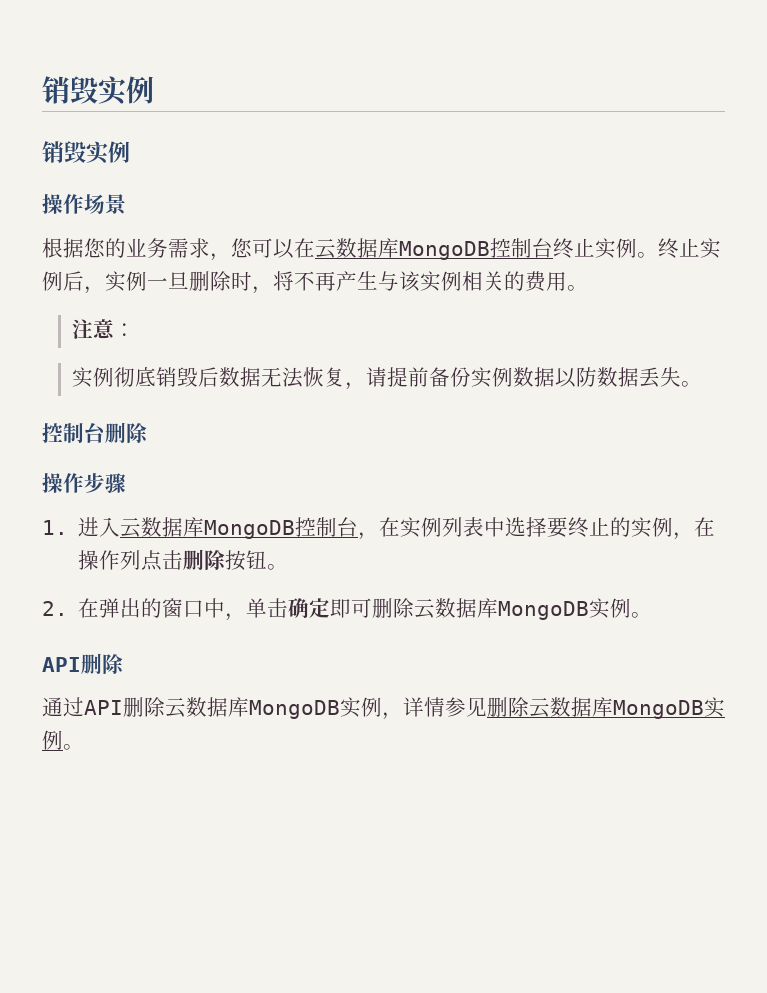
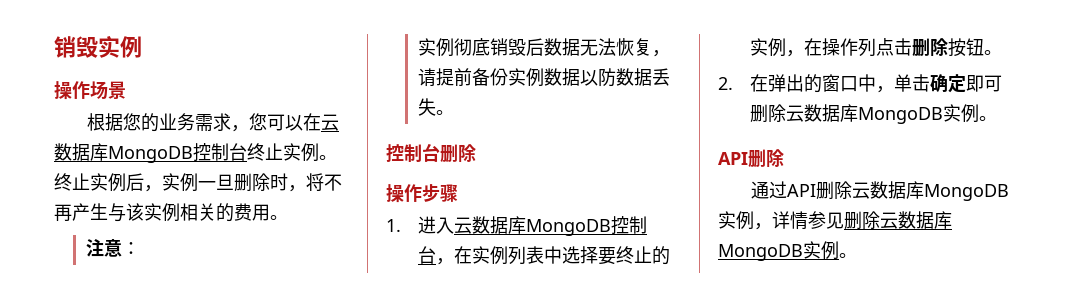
[42,76,154,106] [42,141,130,164] 销毁实例 // 销毁实例 -> [54,35,142,58] 销毁实例

